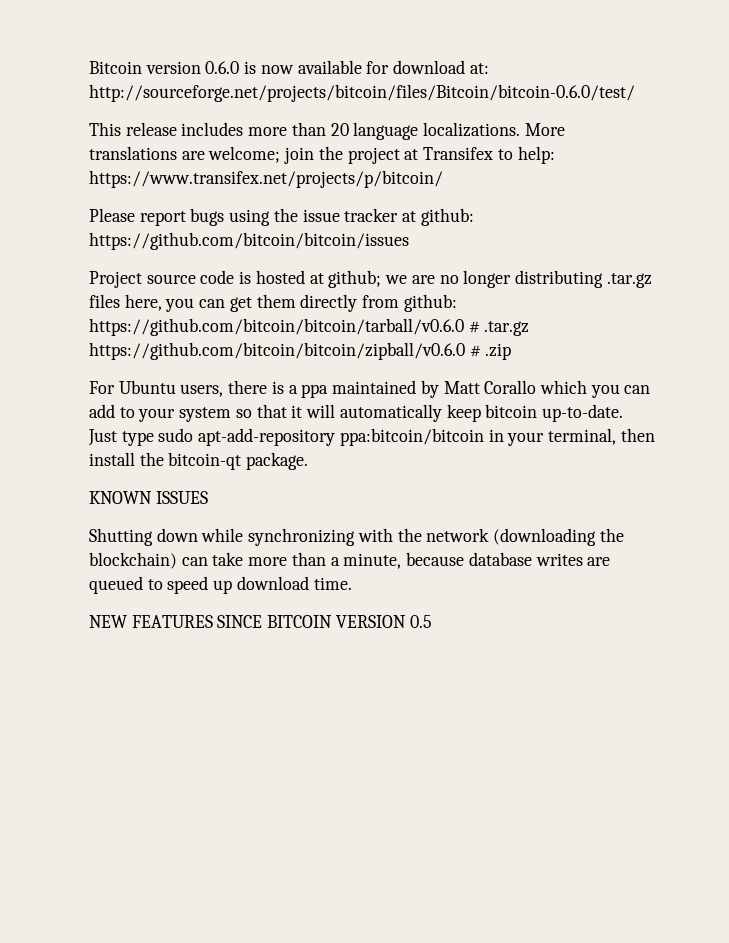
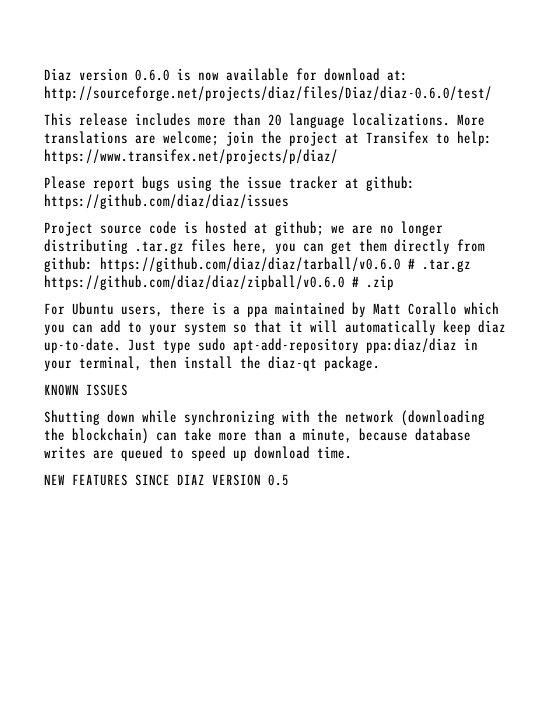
[89,61,142,74] Bitcoin -> [44,68,72,81] Diaz
[89,84,635,102] http://sourceforge.net/projects/bitcoin/files/Bitcoin/bitcoin-0.6.0/test/ -> [44,86,492,101] http://sourceforge.net/projects/diaz/files/Diaz/diaz-0.6.0/test/
[89,170,443,188] https://www.transifex.net/projects/p/bitcoin/ -> [44,149,338,164] https://www.transifex.net/projects/p/diaz/
[89,232,409,250] https://github.com/bitcoin/bitcoin/issues -> [44,194,289,209] https://github.com/diaz/diaz/issues
[89,318,464,336] https://github.com/bitcoin/bitcoin/tarball/v0.6.0 -> [100,257,401,272] https://github.com/diaz/diaz/tarball/v0.6.0
[89,342,465,360] https://github.com/bitcoin/bitcoin/zipball/v0.6.0 -> [44,275,345,290] https://github.com/diaz/diaz/zipball/v0.6.0
[485,404,538,418] bitcoin -> [478,320,506,333] diaz
[339,428,484,446] ppa:bitcoin/bitcoin -> [366,338,457,353] ppa:diaz/diaz
[168,452,242,470] bitcoin-qt -> [268,356,317,371] diaz-qt
[267,615,333,628] BITCOIN -> [177,474,205,485] DIAZ

